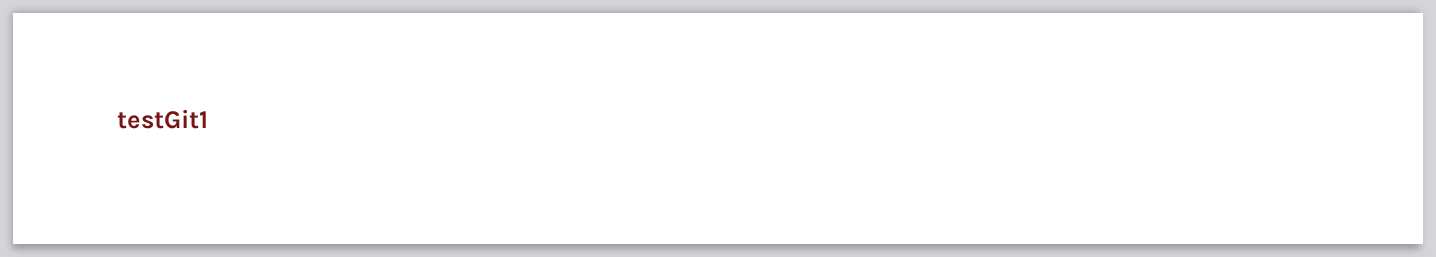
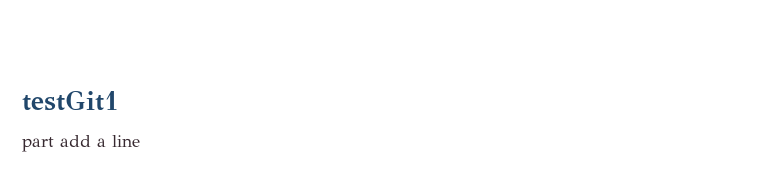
(208, 119) none -> [22,135,140,152] // part add a line

